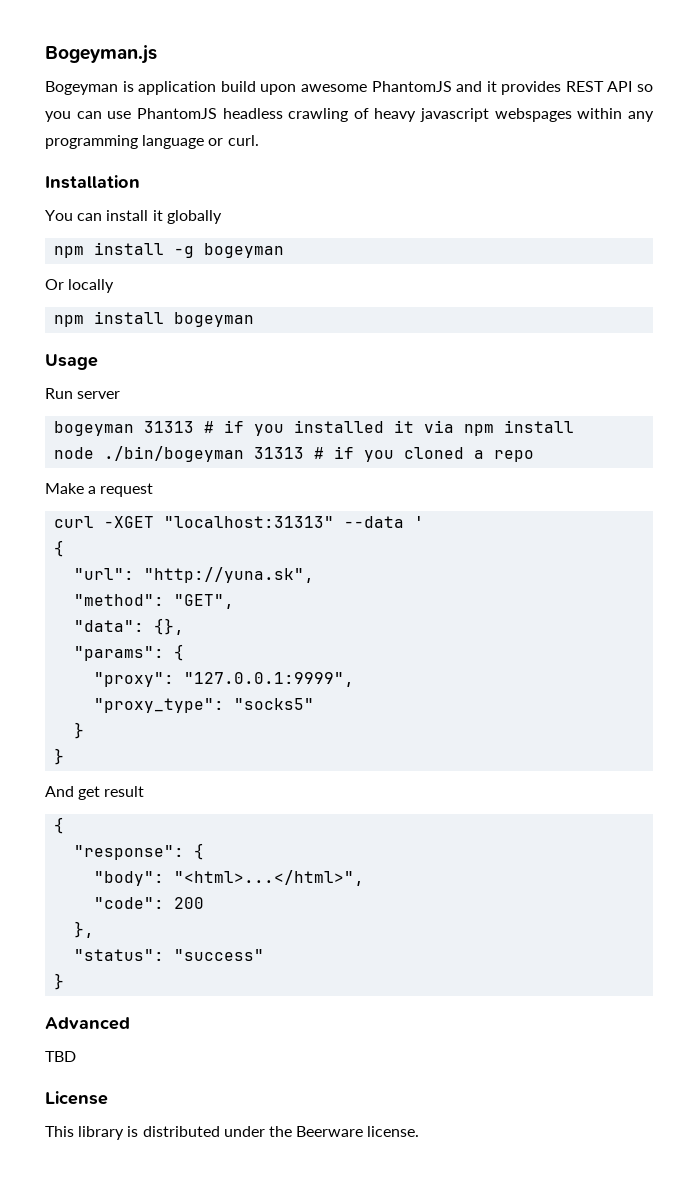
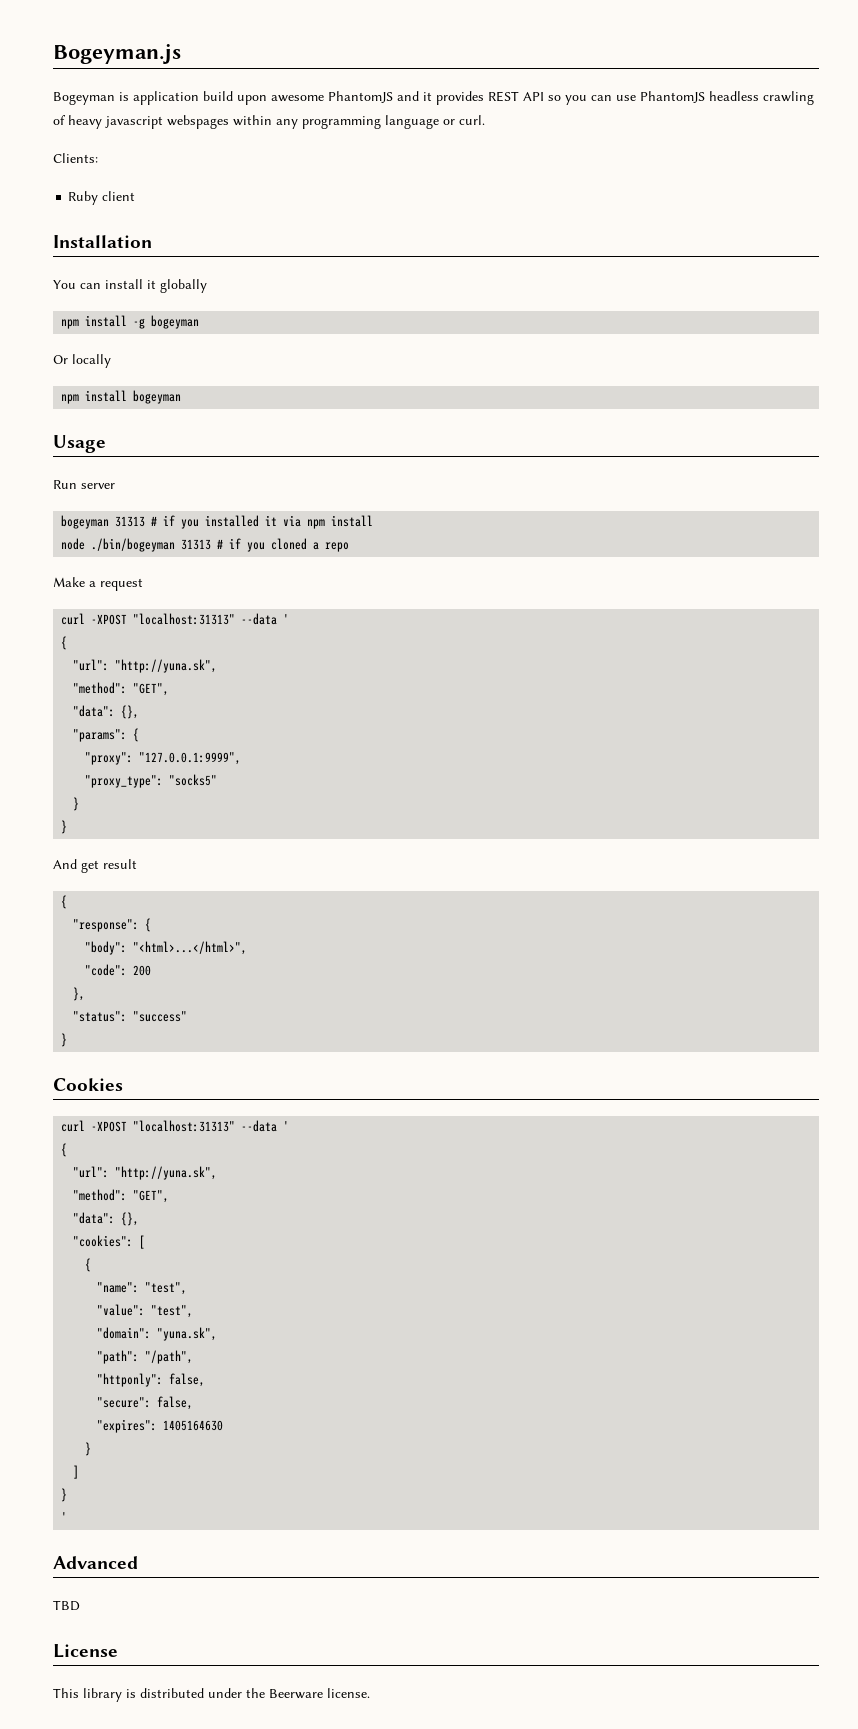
(259, 140) none -> [53,153,98,163] [68,191,136,205] // Clients: // Ruby client
[104,516,155,528] -XGET -> [91,614,128,625] -XPOST
(65, 981) none -> [53,1078,123,1091] [61,1120,290,1132] [61,1143,68,1157] [73,1166,218,1180] [73,1189,170,1203] [73,1212,140,1226] [73,1235,146,1249] [85,1258,92,1272] [97,1282,188,1295] [97,1304,194,1318] [97,1327,218,1341] [97,1350,194,1364] [97,1373,206,1387] [97,1396,194,1410] [97,1419,224,1433] [85,1442,92,1456] [73,1465,80,1479] [61,1488,68,1502] [61,1512,68,1522] // Cookies // curl -XPOST "localhost:31313" --data ' // { // "url": "http://yuna.sk", // "method": "GET", // "data": {}, // "cookies": [ // { // "name": "test", // "value": "test", // "domain": "yuna.sk", // "path": "/path", // "httponly": false, // "secure": false, // "expires": 1405164630 // } // ] // } // '

